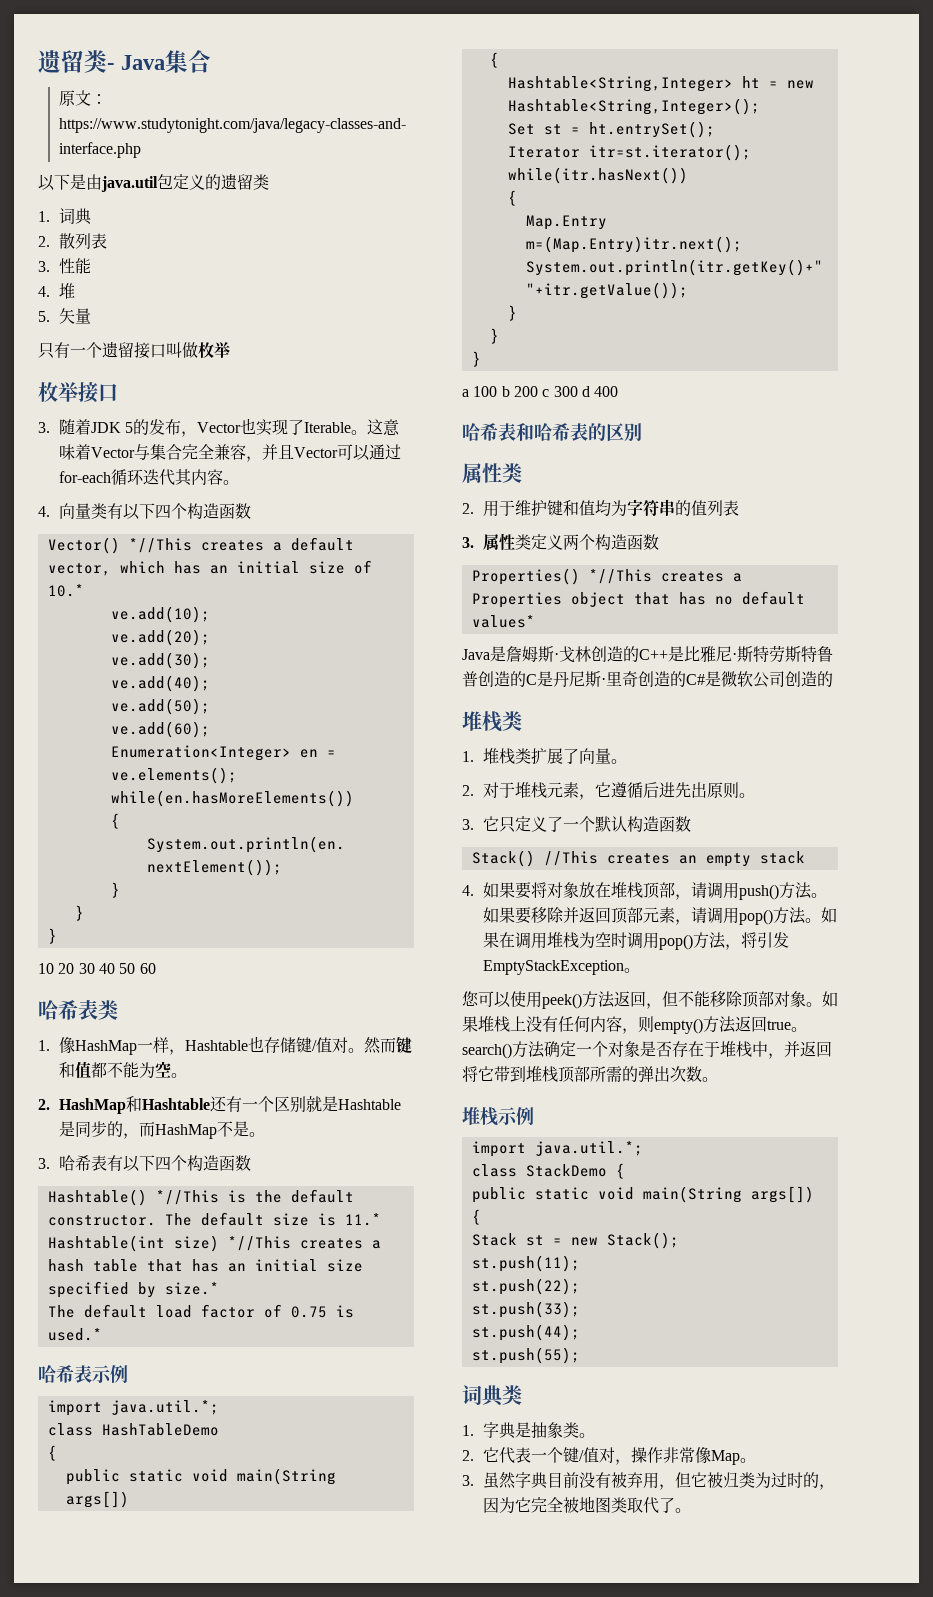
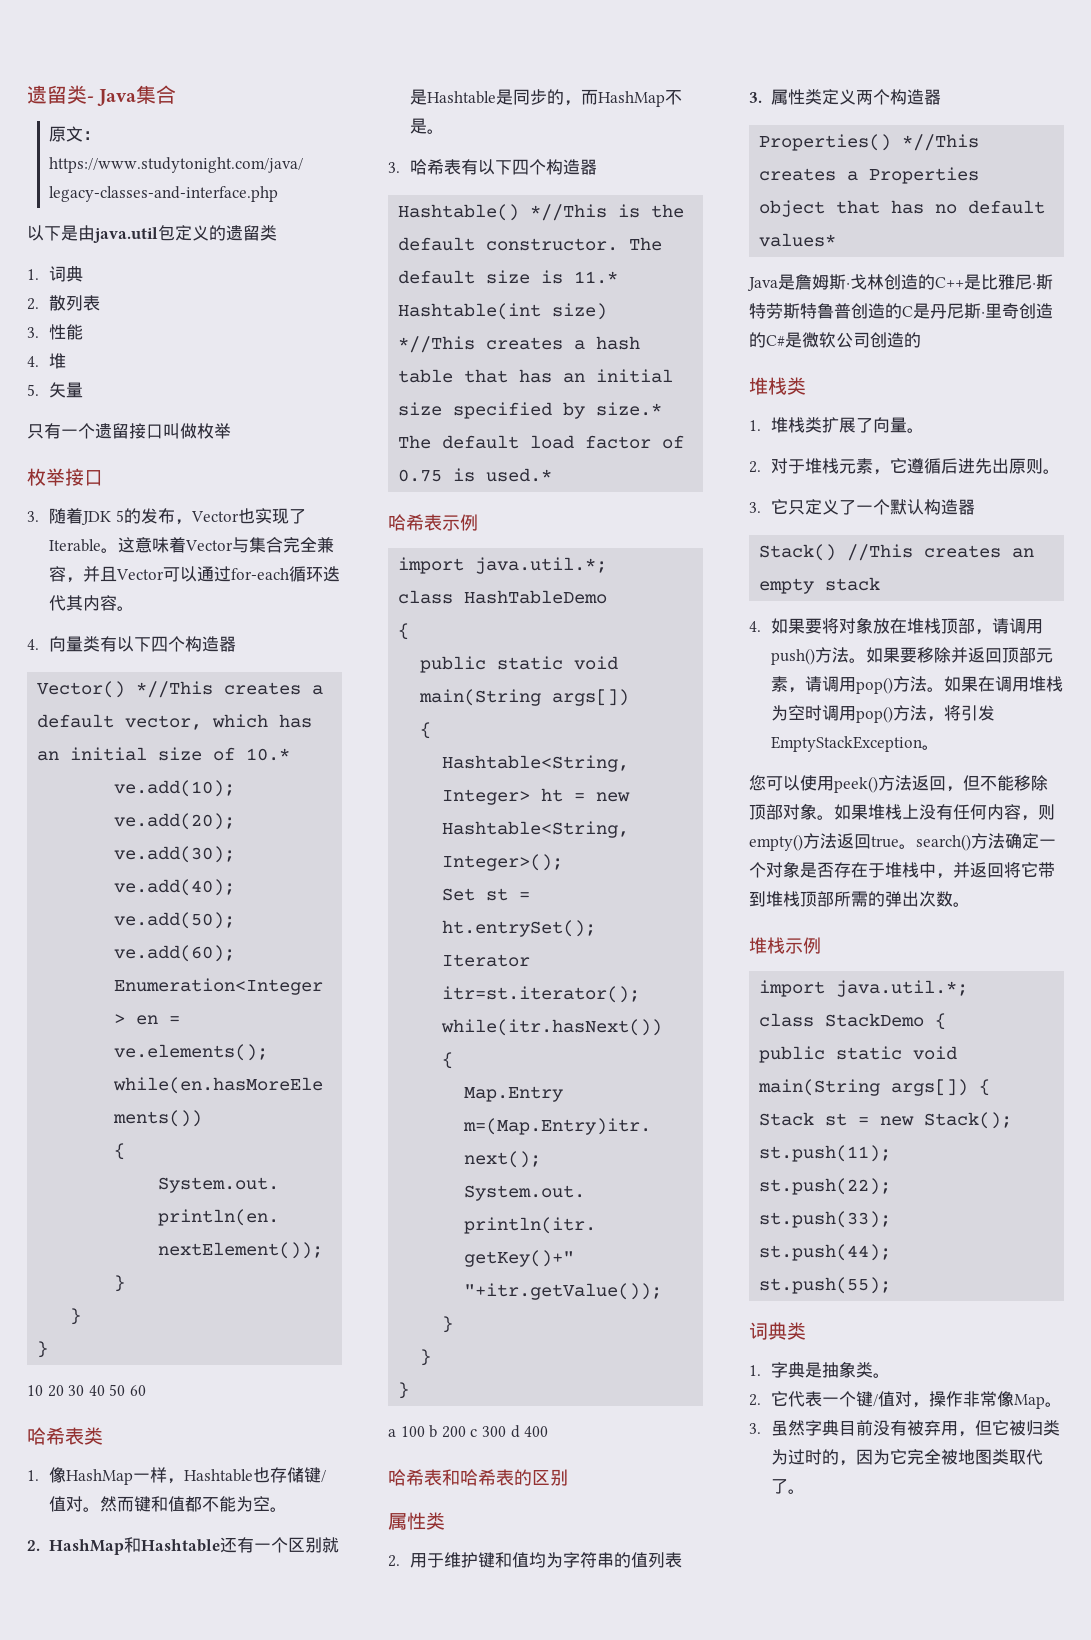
[219,503,252,519] 函数 -> [218,636,236,652] 器
[219,1155,252,1171] 函数 -> [579,159,597,175] 器
[627,534,660,550] 函数 -> [923,89,941,105] 器
[659,816,692,832] 函数 -> [957,499,975,515] 器

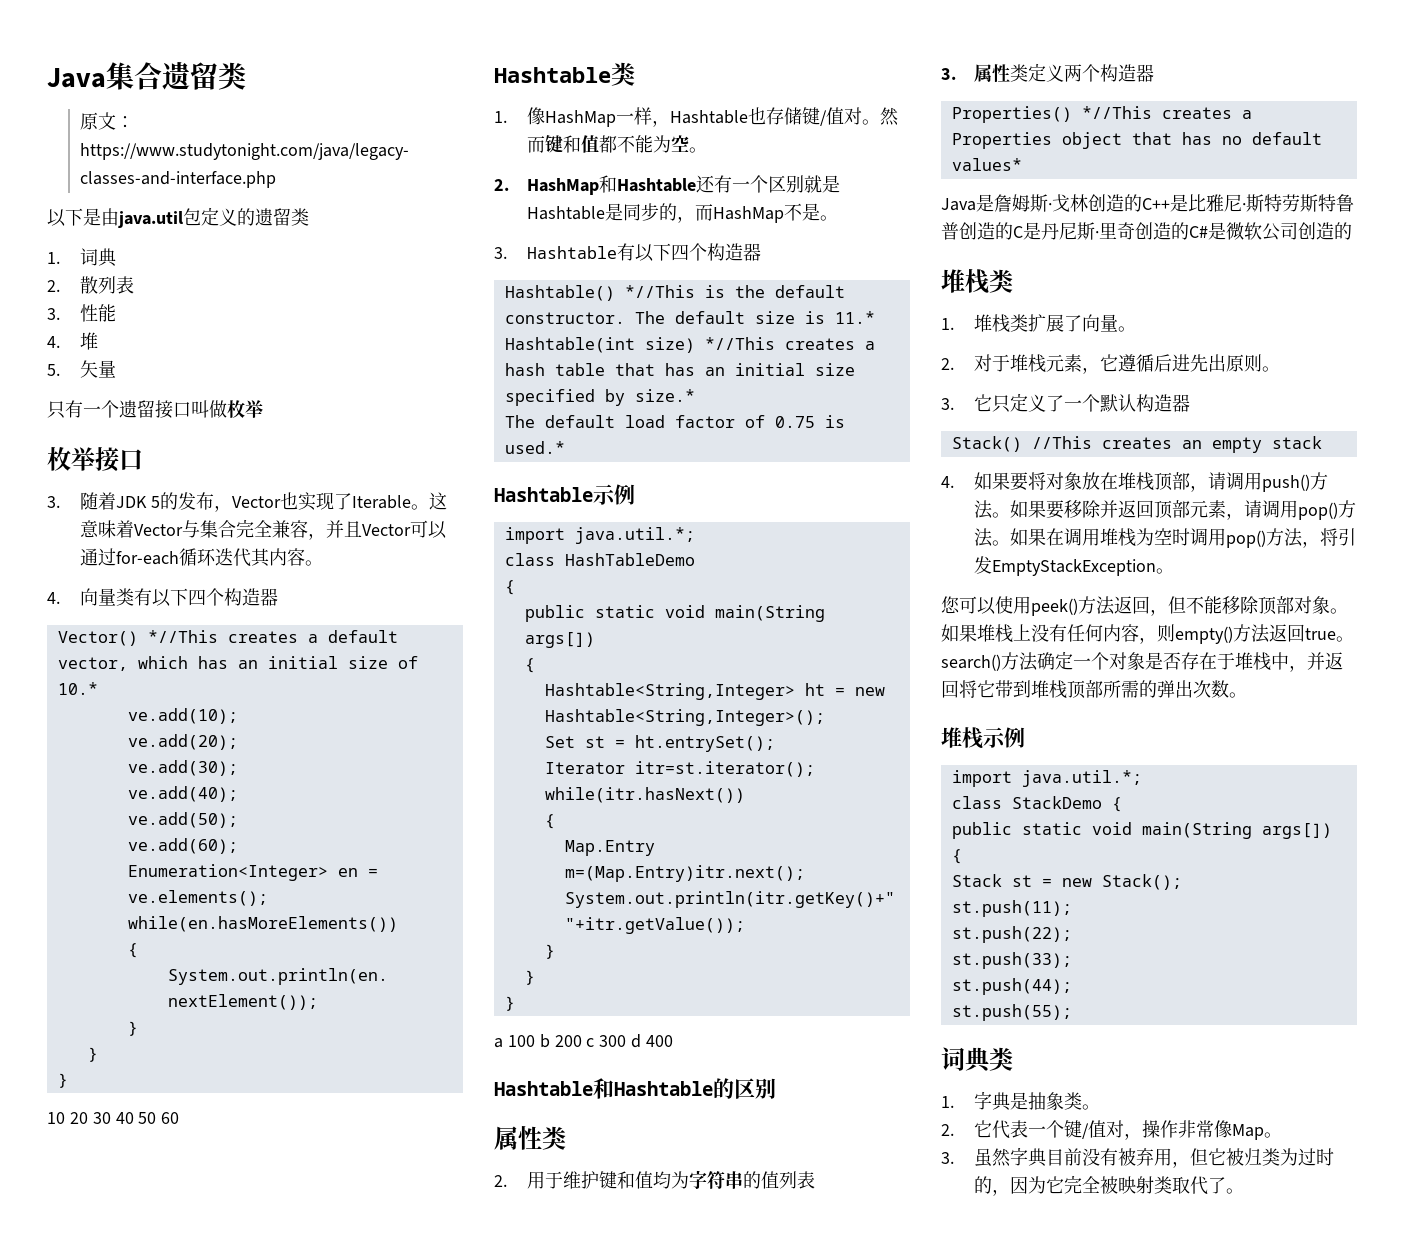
[27,85,177,106] 遗留类- Java集合 -> [47,62,246,90] Java集合遗留类
[27,1427,84,1445] 哈希表 -> [494,67,611,83] Hashtable
[409,159,461,175] 哈希表 -> [527,246,618,259] Hashtable
[388,514,442,531] 哈希表 -> [494,487,593,502] Hashtable
[388,1469,514,1486] 哈希表和哈希表 -> [494,1078,713,1099] Hashtable和Hashtable
[957,1449,992,1465] 地图 -> [1118,1176,1155,1194] 映射

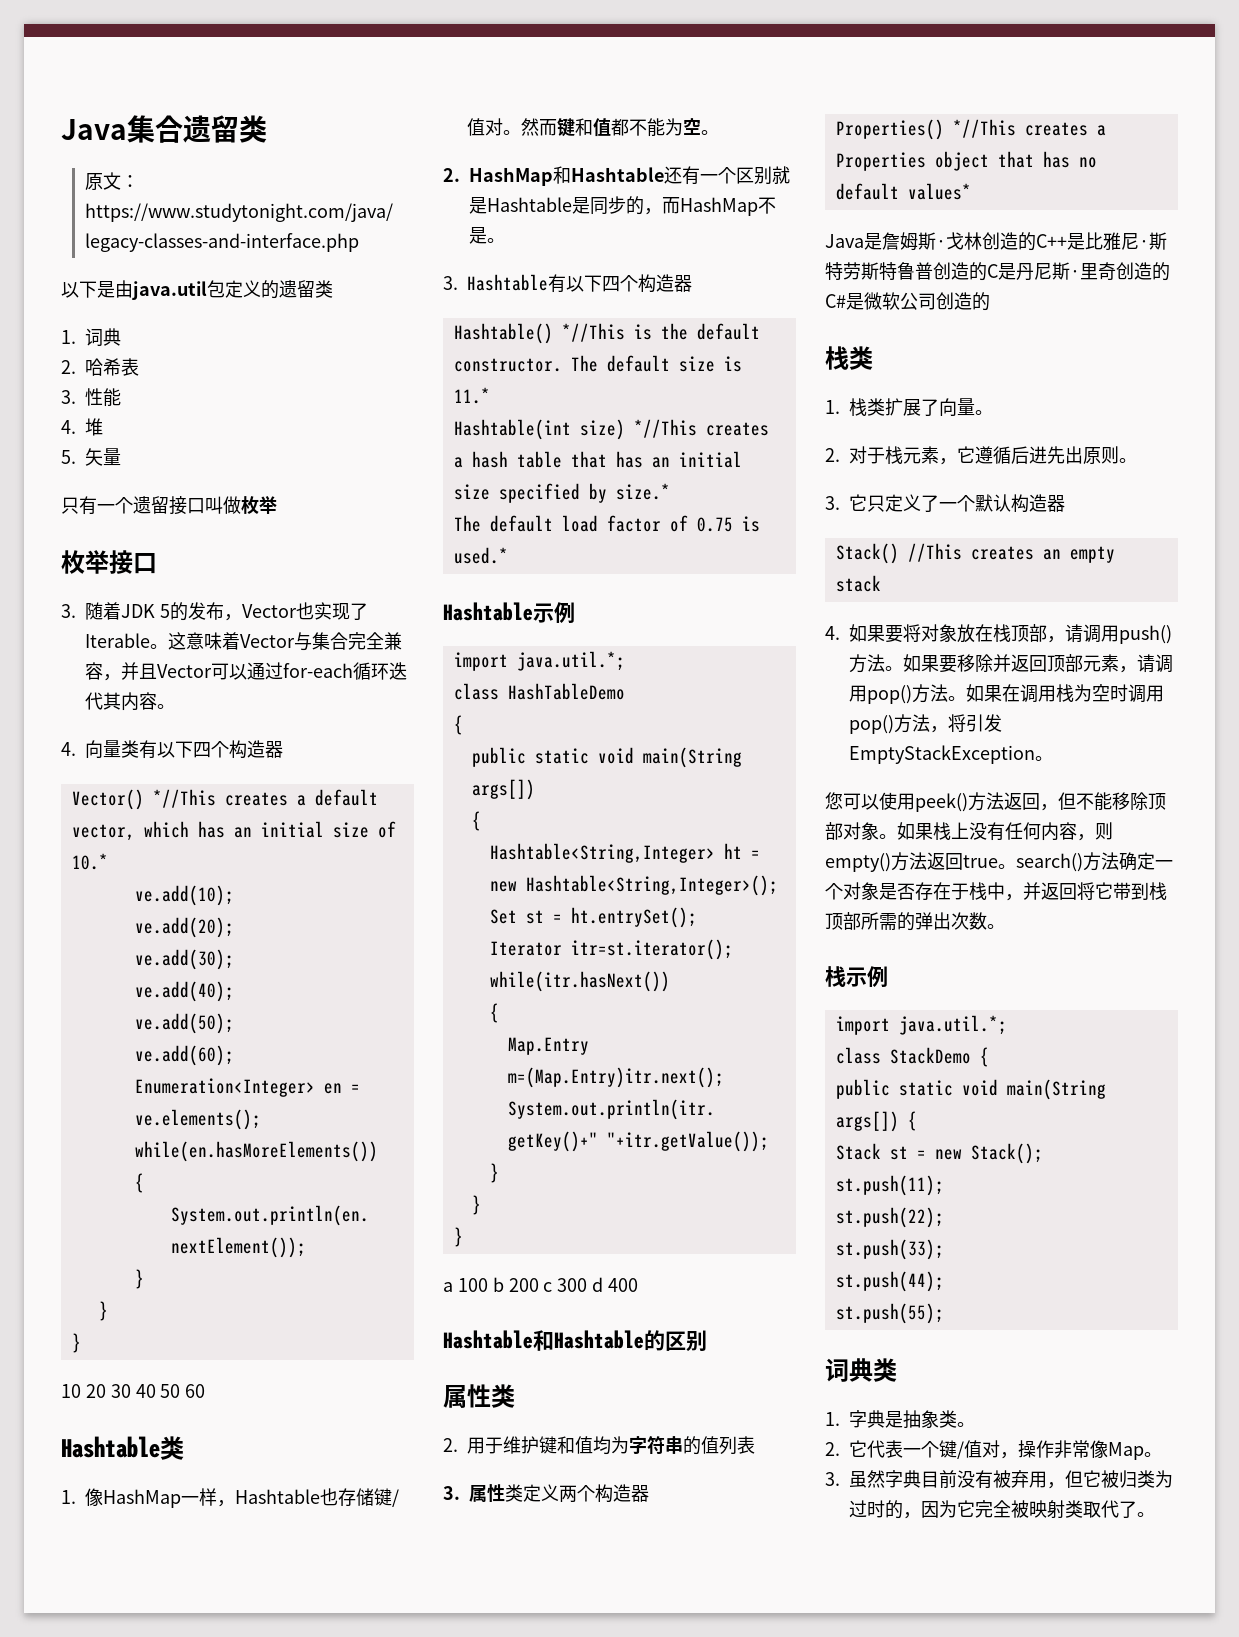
[80,276,117,294] 散列 -> [85,358,121,376] 哈希
[941,269,965,293] 堆 -> (990, 301) none
[974,314,993,332] 堆 -> (840, 407) none
[1010,354,1029,372] 堆 -> (885, 455) none
[1118,472,1137,490] 堆 -> (993, 633) none
[1100,528,1119,546] 堆 -> (1056, 693) none
[977,624,995,642] 堆 -> (933, 831) none
[1235,652,1253,670] 堆 -> (969, 891) none
[1031,680,1049,698] 堆 -> (1149, 891) none
[941,727,962,748] 堆 -> (1005, 926) none

